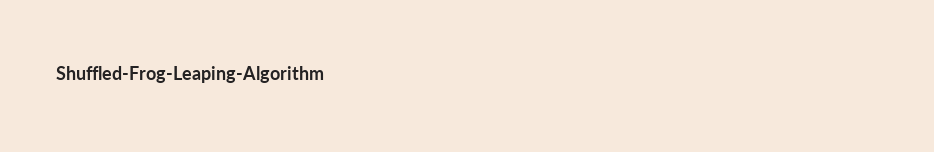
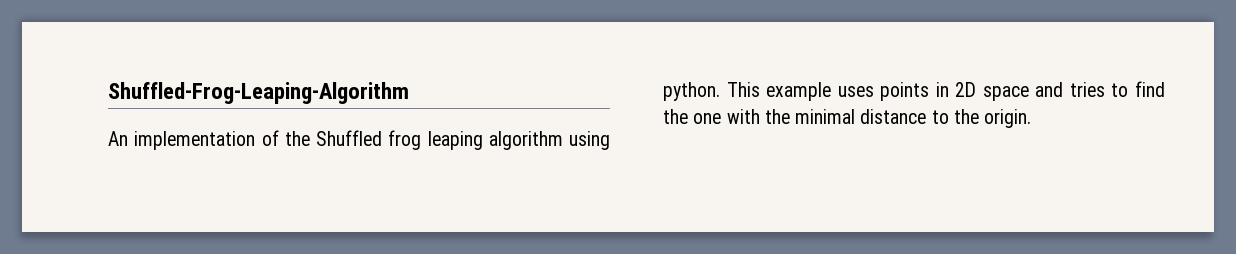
(324, 74) none -> [108,130,610,150] [663,81,1165,101] [663,109,1032,128] // An implementation of the Shuffled frog leaping algorithm using python. This example uses points in 2D space and tries to find the one with the minimal distance to the origin.

